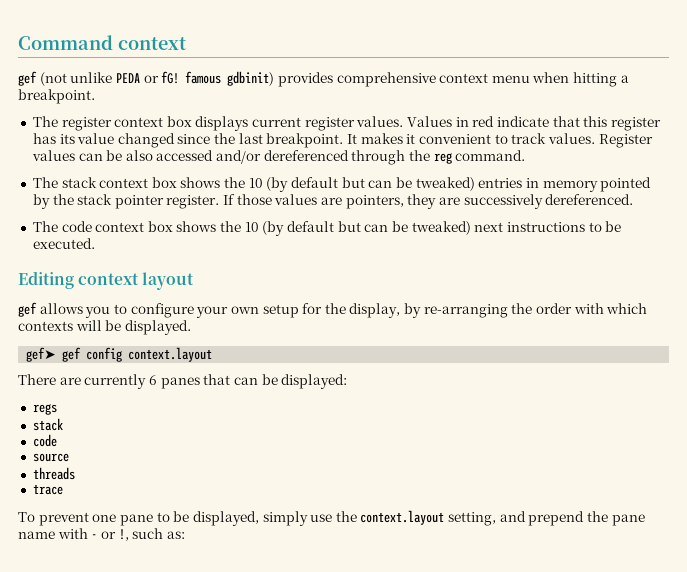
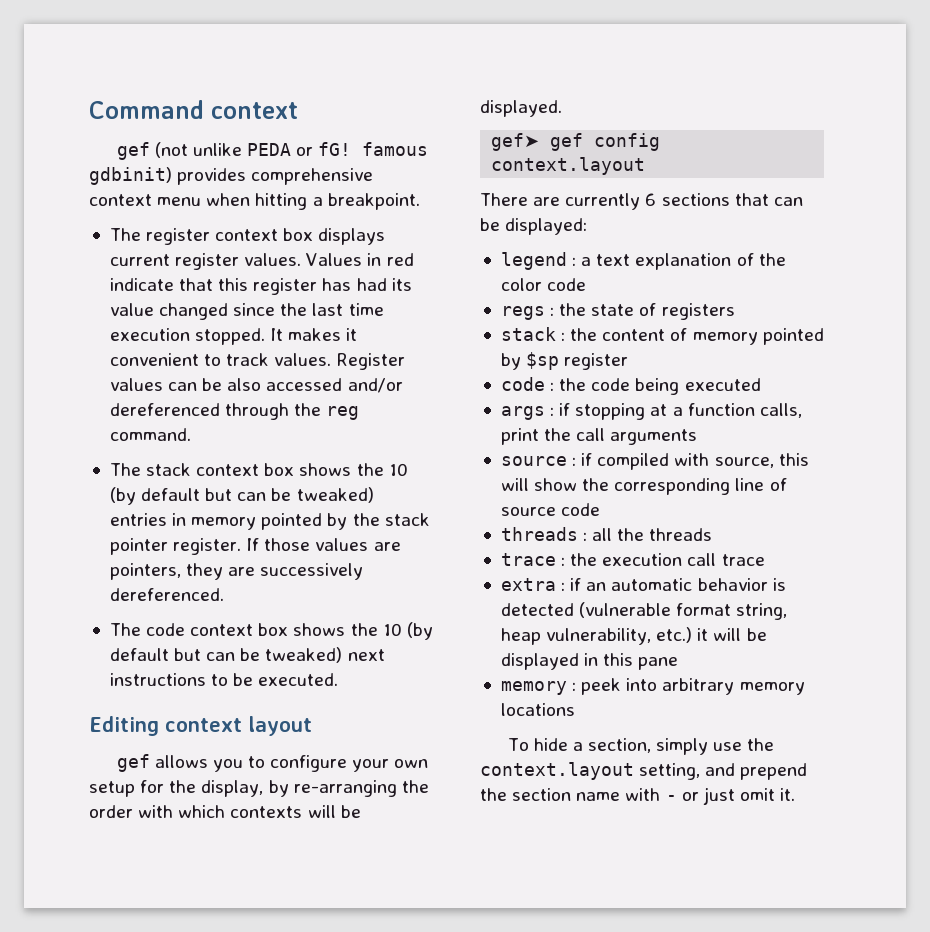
(56, 138) none -> [356,278,387,291] had
[266,133,344,148] breakpoint. -> [348,303,384,316] [109,328,266,345] time execution stopped.
[160,377,200,389] panes -> [661,193,730,206] sections
[32,404,57,415] [32,418,63,431] [32,434,57,447] [32,453,69,462] [32,467,75,480] [32,484,63,495] [18,511,259,526] regs // stack // code // source // threads // trace // To prevent one pane to be displayed, -> [500,252,786,270] [500,278,587,291] [500,303,735,320] [500,327,824,345] [500,352,629,370] [500,377,761,395] [500,403,802,420] [500,428,698,445] [500,453,809,470] [500,478,787,495] [500,503,601,516] [500,527,713,541] [500,553,765,566] [500,578,786,591] [500,602,788,620] [500,627,767,645] [500,653,679,670] [500,678,805,695] [500,703,575,716] [507,738,651,753] legend : a text explanation of the color code // regs : the state of registers // stack : the content of memory pointed by $sp register // code : the code being executed // args : if stopping at a function calls, print the call arguments // source : if compiled with source, this will show the corresponding line of source code // threads : all the threads // trace : the execution call trace // extra : if an automatic behavior is detected (vulnerable format string, heap vulnerability, etc.) it will be displayed in this pane // memory : peek into arbitrary memory locations // To hide a section,
[611,514,645,526] pane -> [512,788,572,801] section
[118,528,185,541] !, such as: -> [702,787,796,805] just omit it.

